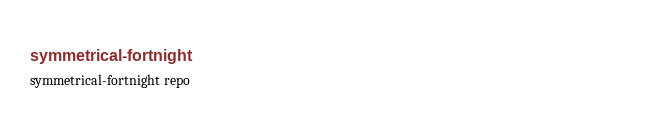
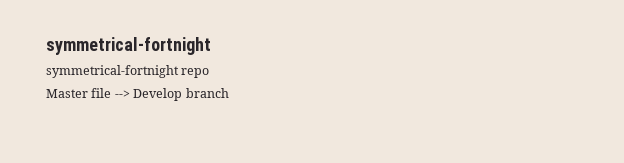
(190, 82) none -> [46,88,229,101] // Master file --> Develop branch

